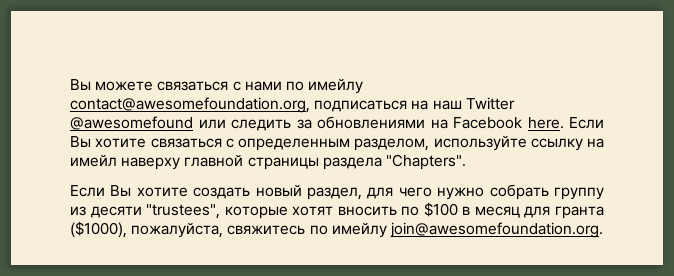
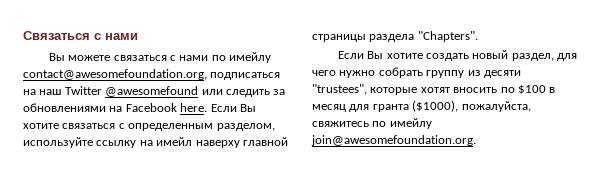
(70, 84) none -> [23,31,138,40] Связаться с нами //

